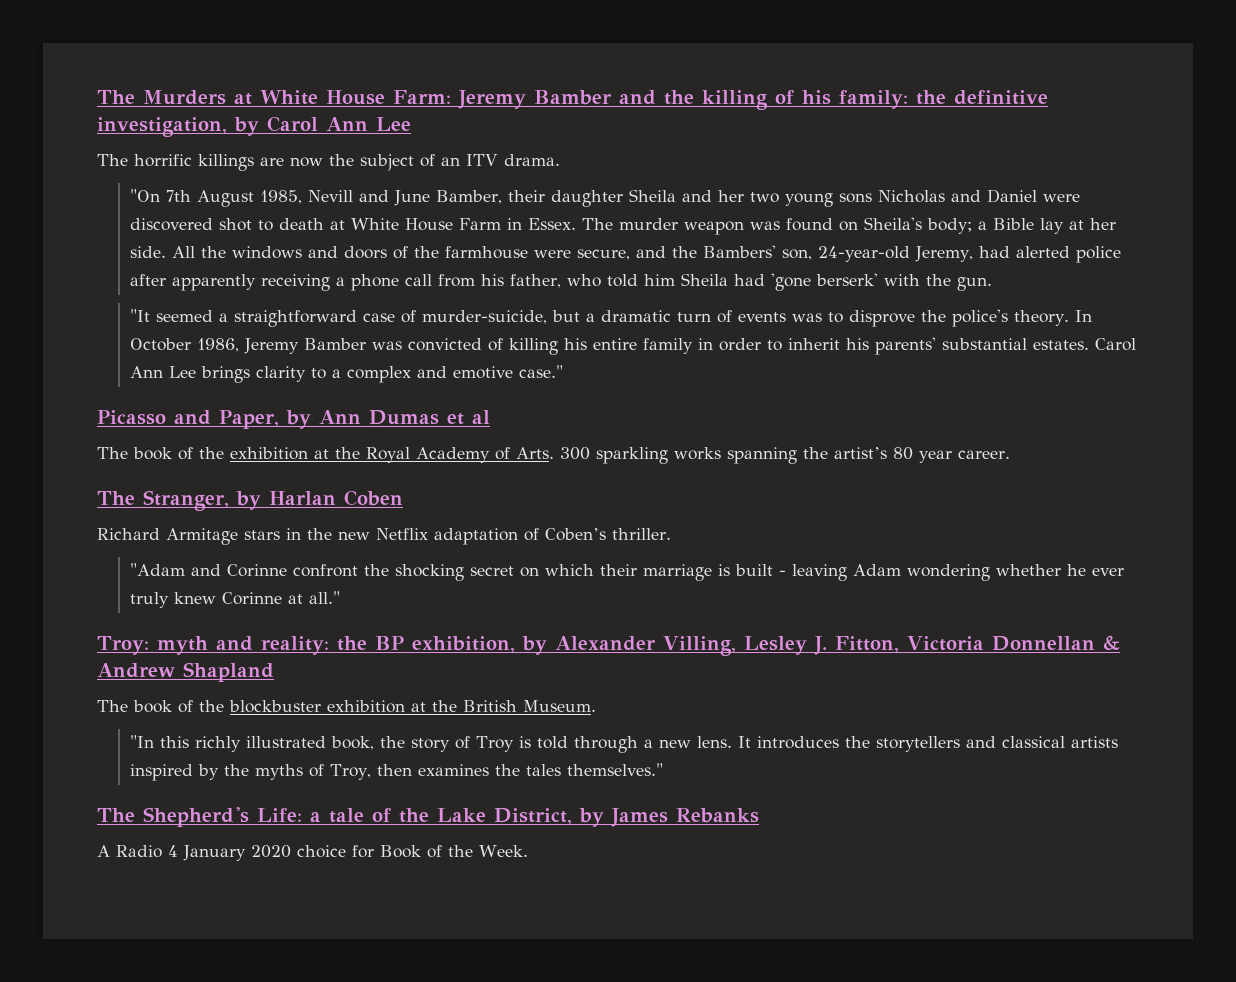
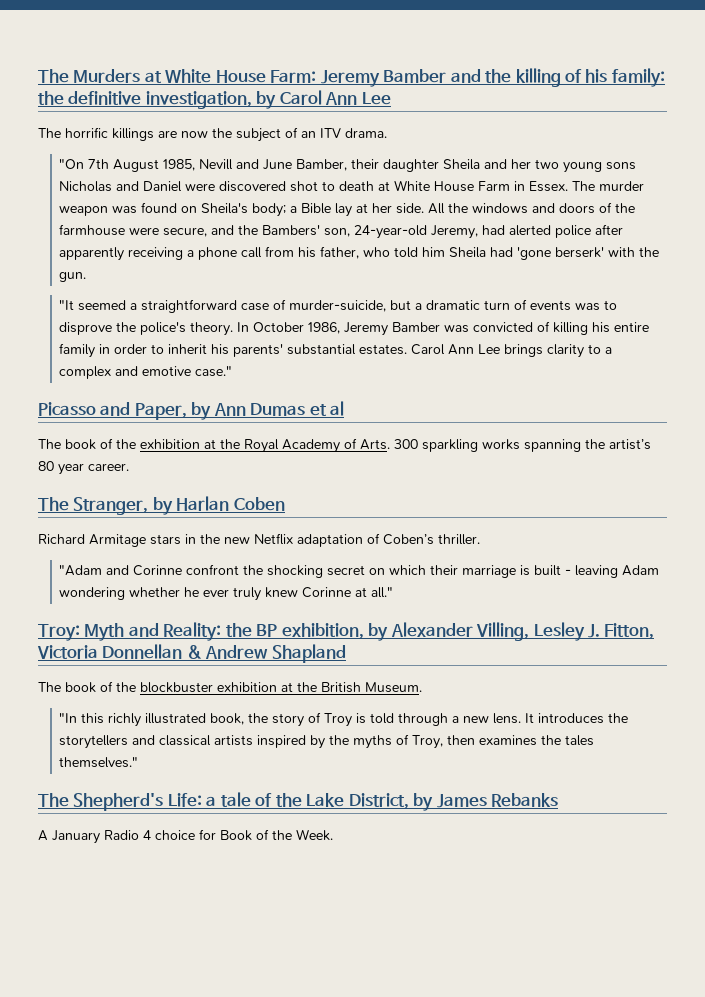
[156,636,329,655] myth and reality: -> [84,622,222,641] Myth and Reality:
(110, 851) none -> [52,830,100,844] January
[183,845,291,861] January 2020 -> (151, 835) none

